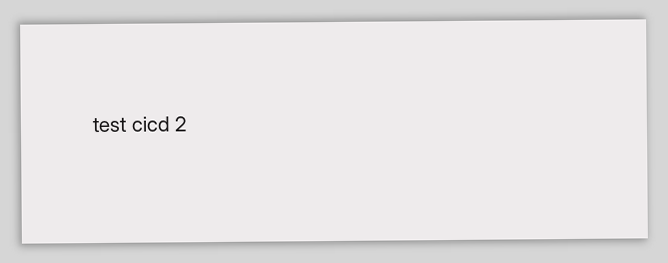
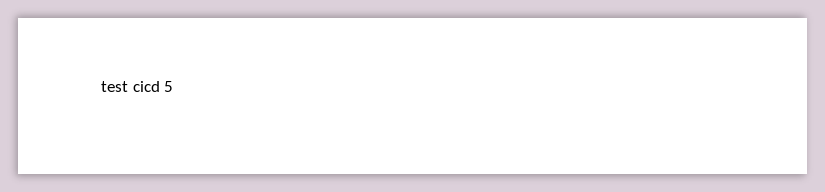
[174,116,188,132] 2 -> [164,81,174,92] 5

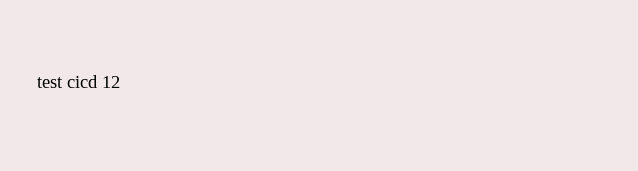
[164,81,174,92] 5 -> [102,76,120,88] 12

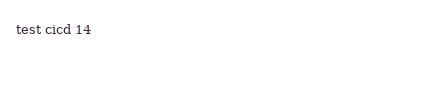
[102,76,120,88] 12 -> [75,25,91,34] 14

